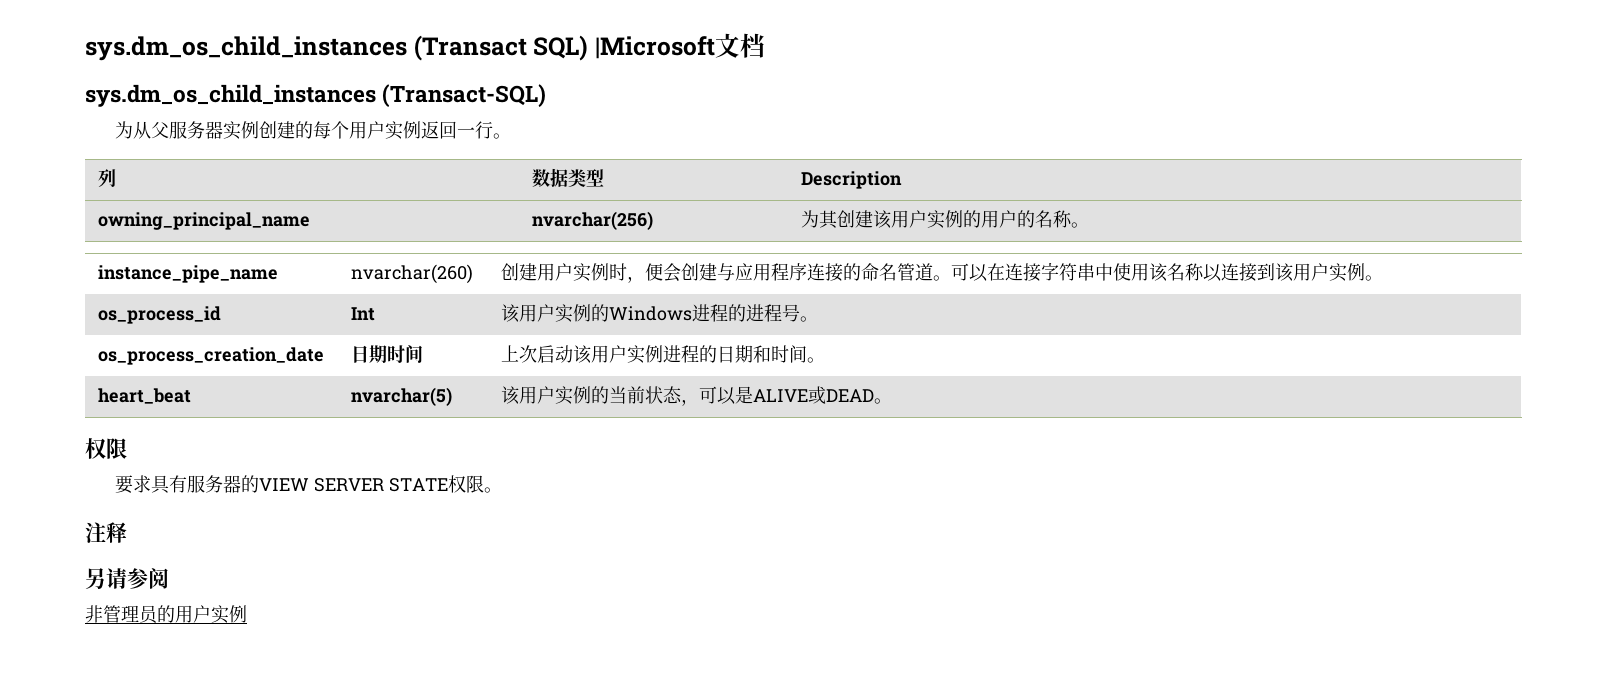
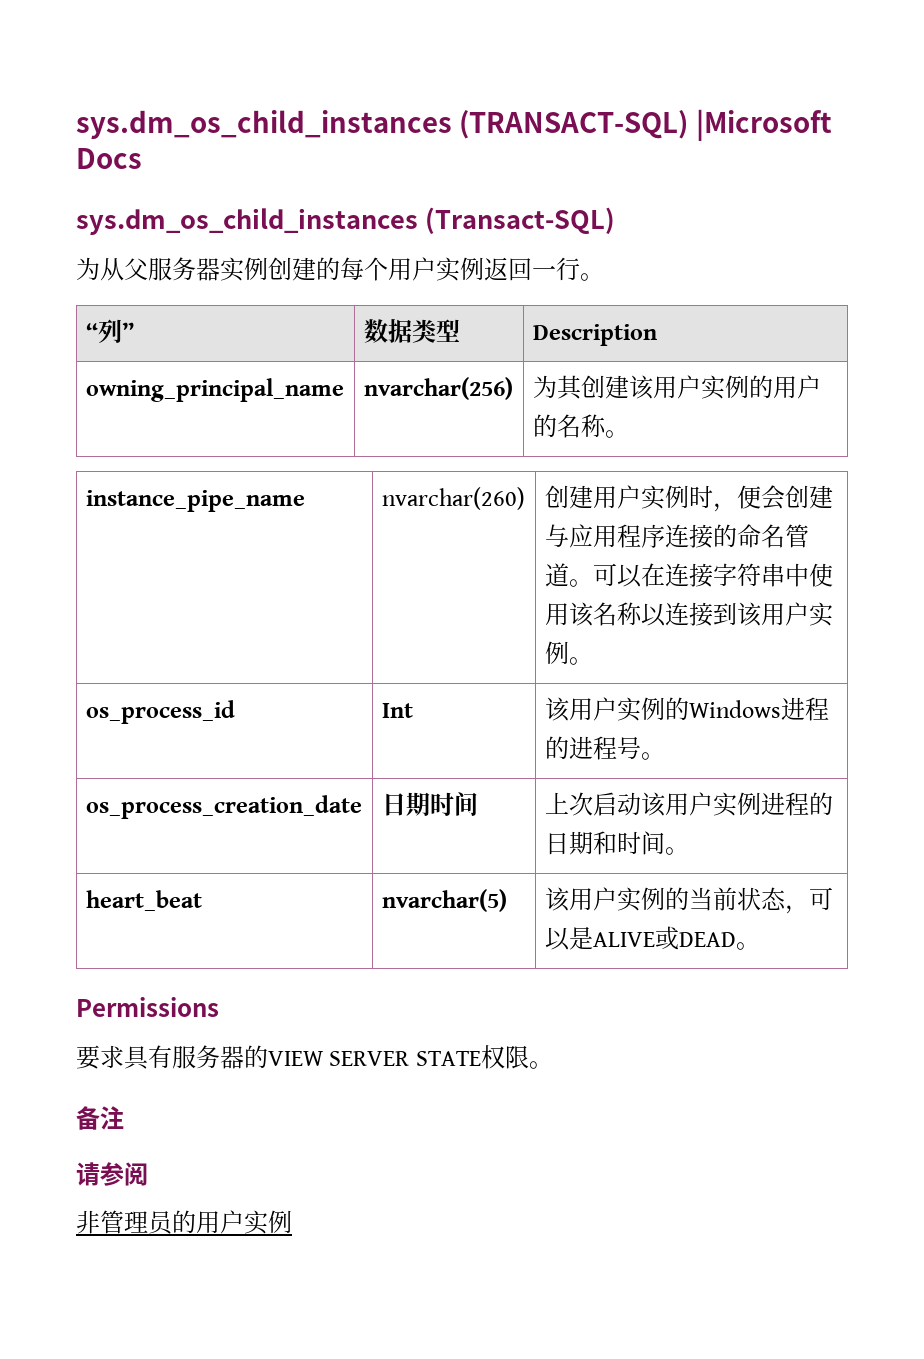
[85,33,765,61] sys.dm_os_child_instances (Transact SQL) |Microsoft文档 -> [76,109,832,141] [76,148,142,169] sys.dm_os_child_instances (TRANSACT-SQL) |Microsoft Docs
(512, 136) none -> [85,323,98,340] “
(117, 178) none -> [121,322,134,340] ”
[85,438,127,459] 权限 -> [76,997,219,1017] Permissions
(503, 490) none -> [76,1106,100,1130] 备
[106,522,127,543] [85,568,106,589] 释 // 另 -> (124, 1118) //

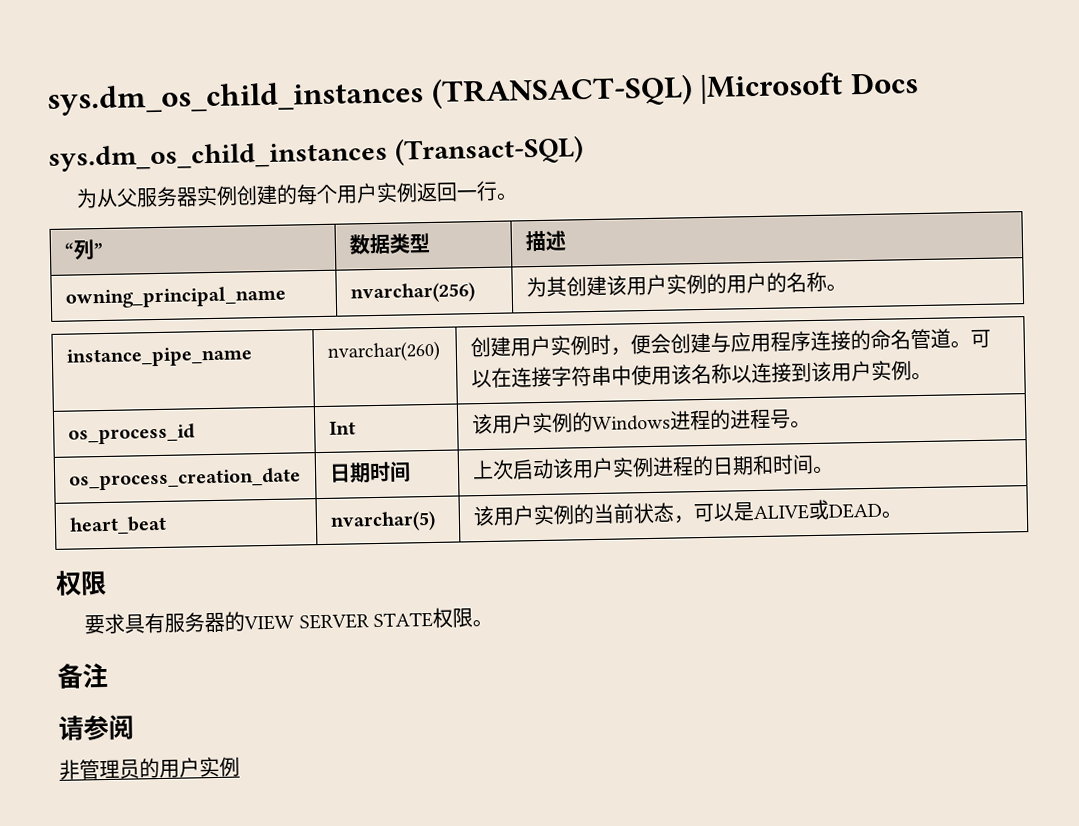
[532,324,657,346] Description -> [524,230,567,252] 描述
[76,997,219,1017] Permissions -> [55,570,107,596] 权限

